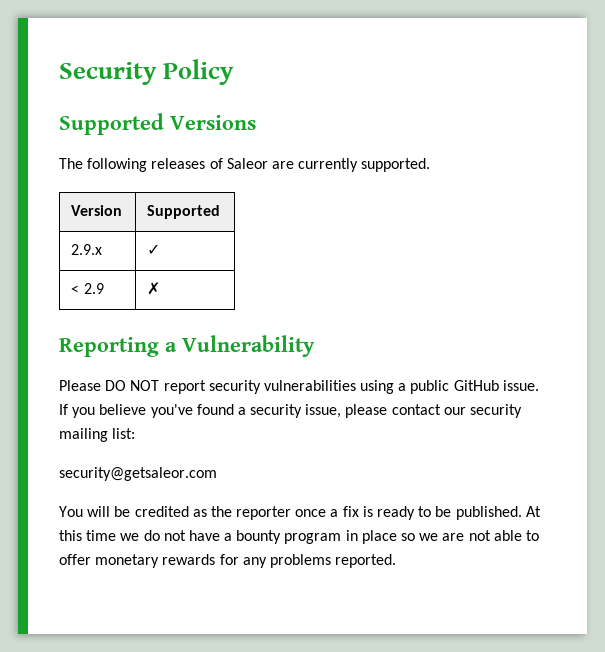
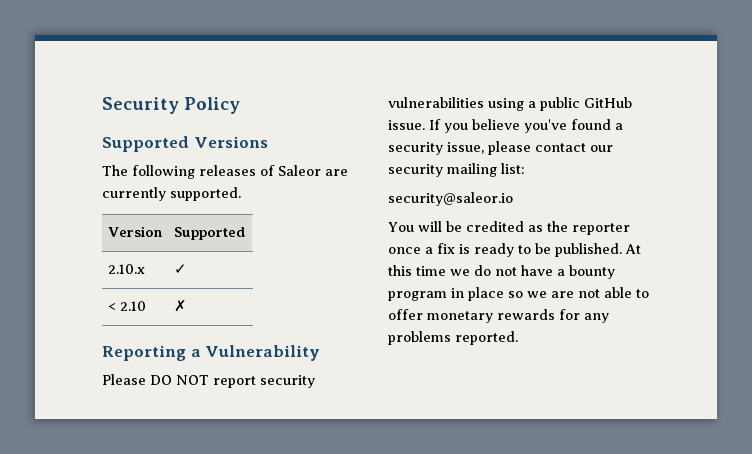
[71,244,103,255] 2.9.x -> [107,264,145,274] 2.10.x
[83,283,104,294] 2.9 -> [119,301,146,311] 2.10
[59,467,217,481] security@getsaleor.com -> [388,192,513,206] security@saleor.io

